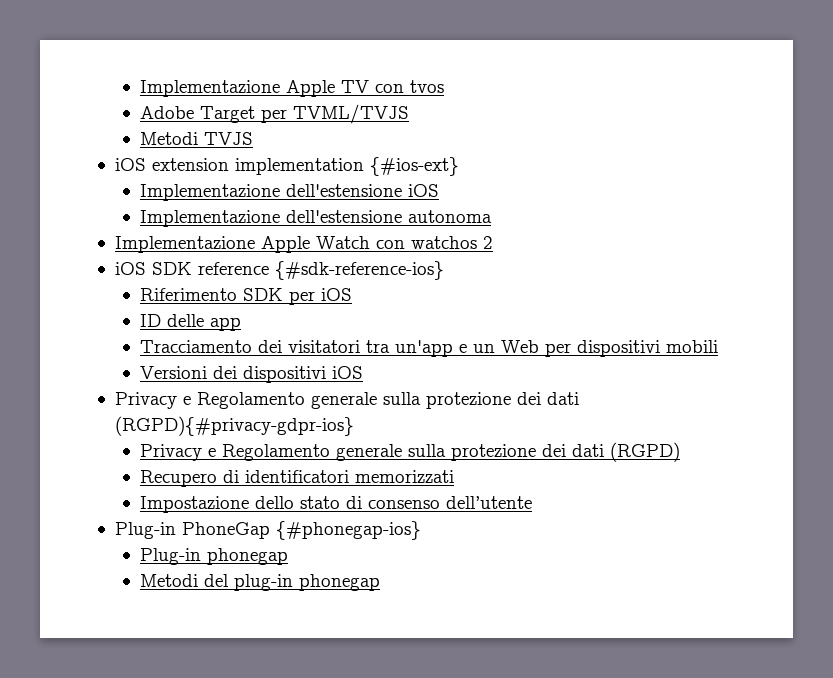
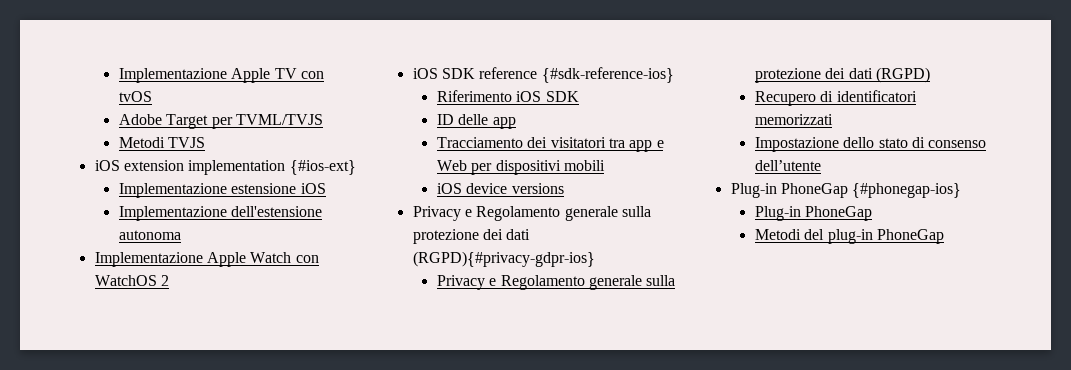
[410,80,445,93] tvos -> [118,91,152,102] tvOS
[286,184,403,197] dell'estensione -> [231,183,297,194] estensione
[410,236,477,249] watchos -> [94,275,157,286] WatchOS
[243,288,353,305] SDK per iOS -> [516,91,579,102] iOS SDK
[395,340,496,357] un'app e un -> [629,140,664,152] app e
[140,366,364,383] Versioni dei dispositivi iOS -> [436,183,564,194] iOS device versions
[207,548,289,565] phonegap -> [805,206,873,221] PhoneGap
[299,574,381,591] phonegap -> [876,229,944,244] PhoneGap

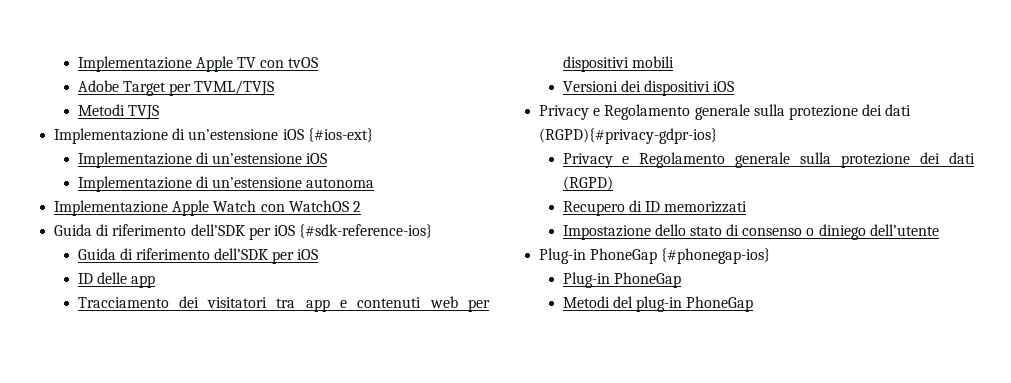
[94,160,286,175] iOS extension implementation -> [54,128,304,144] Implementazione di un’estensione iOS
[231,183,297,194] estensione -> [195,152,302,164] di un’estensione
[231,206,323,217] dell'estensione -> [195,176,302,188] di un’estensione
[412,67,674,83] [436,90,579,102] iOS SDK reference {#sdk-reference-ios} // Riferimento iOS SDK -> [54,224,433,240] [77,248,319,264] Guida di riferimento dell’SDK per iOS {#sdk-reference-ios} // Guida di riferimento dell’SDK per iOS
[436,160,467,171] Web -> [357,296,458,308] contenuti web
[436,183,564,194] iOS device versions -> [562,80,735,96] Versioni dei dispositivi iOS
[836,90,917,102] identificatori -> [644,201,660,212] ID
(987, 144) none -> [806,224,866,240] o diniego

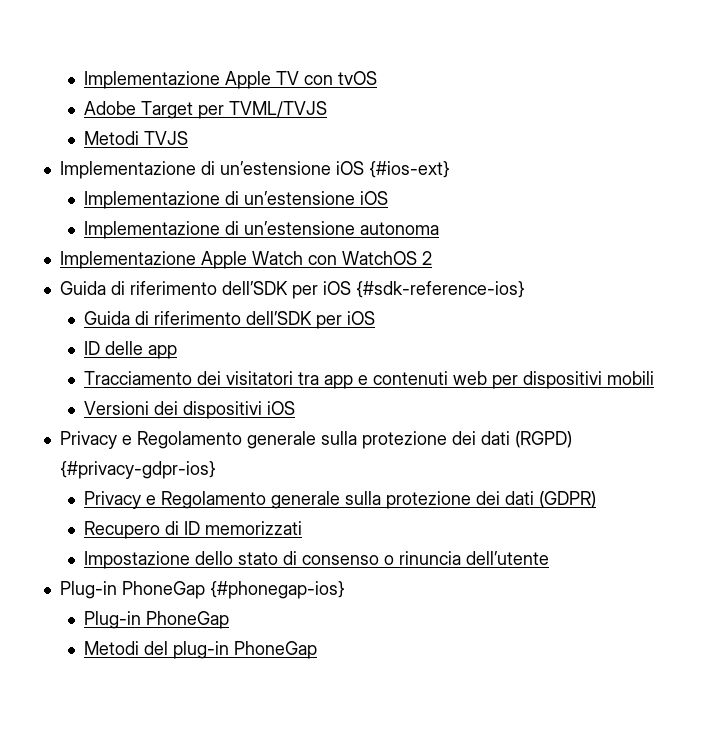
[539,128,718,144] [562,152,975,168] [562,176,613,191] (RGPD){#privacy-gdpr-ios} // Privacy e Regolamento generale sulla protezione dei dati (RGPD) -> [514,431,572,448] [59,461,216,479] [83,491,596,509] (RGPD) {#privacy-gdpr-ios} // Privacy e Regolamento generale sulla protezione dei dati (GDPR)
[818,224,866,240] diniego -> [398,551,461,565] rinuncia

